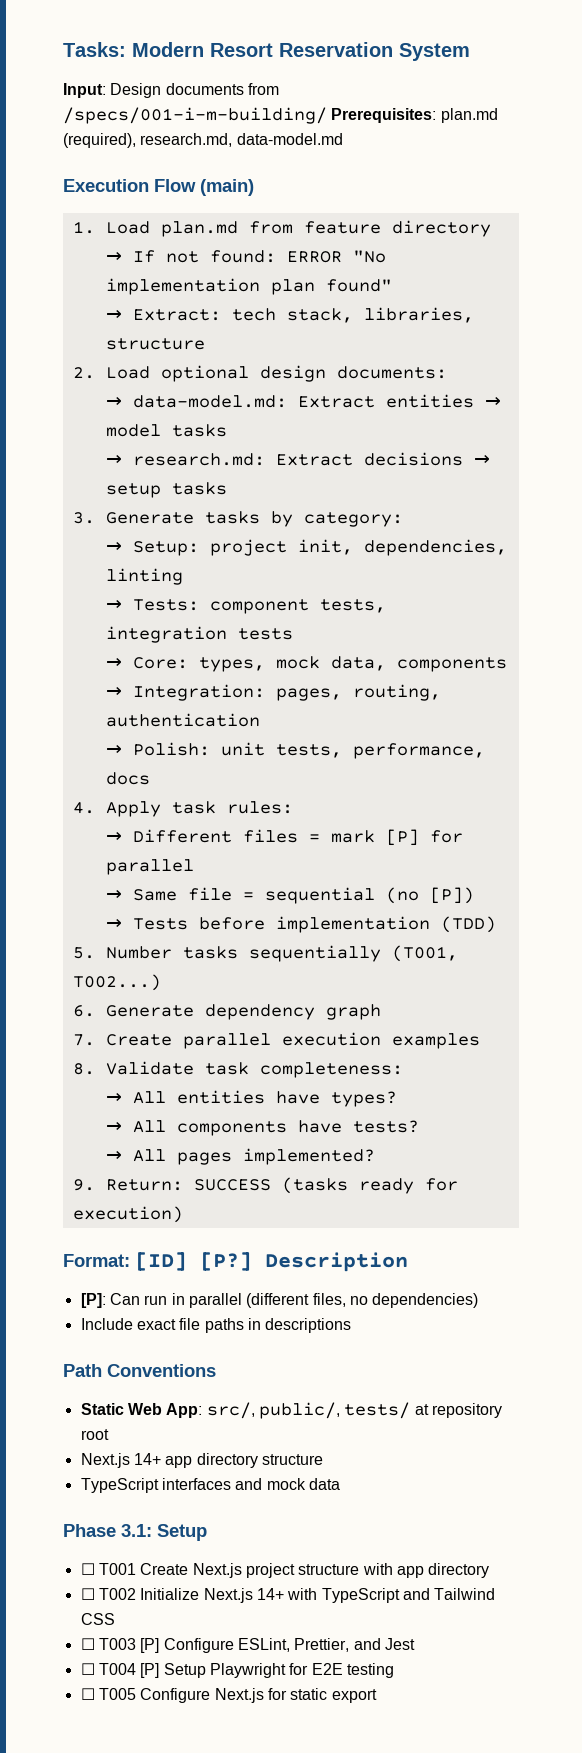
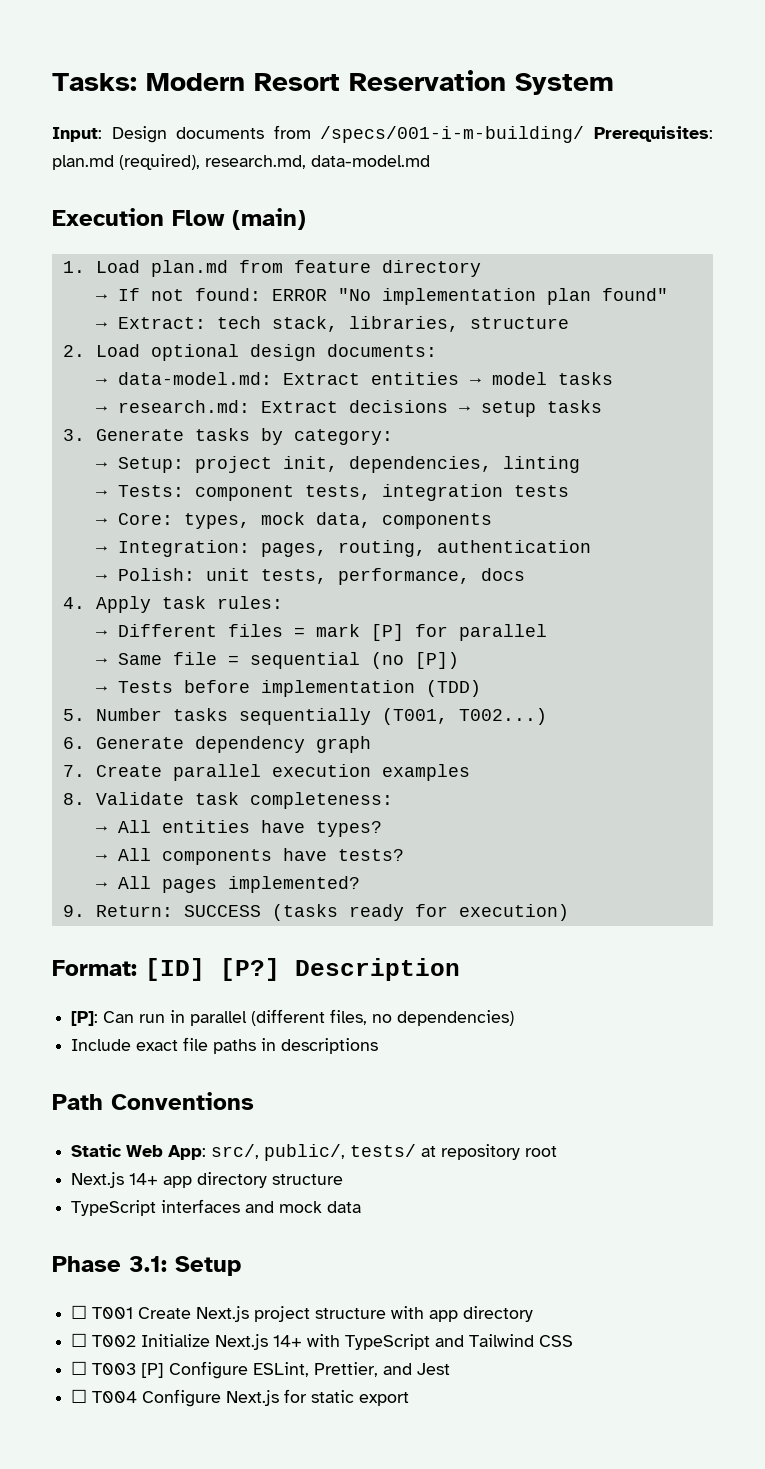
[140,1663,394,1678] [80,1688,136,1700] [P] Setup Playwright for E2E testing // ☐ T005 -> (138, 1397) none

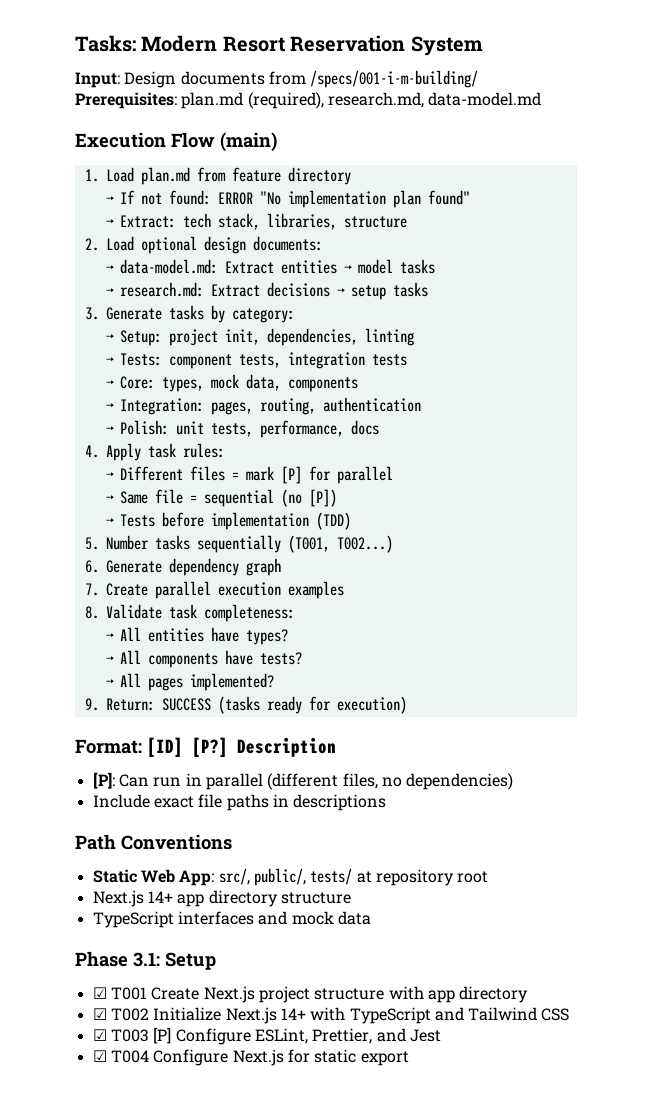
[71,1305,88,1319] ☐ -> [92,987,107,999] ☑
[71,1333,88,1347] ☐ -> [92,1008,107,1020] ☑
[71,1361,88,1375] ☐ -> [92,1029,107,1041] ☑
[71,1389,88,1403] ☐ -> [92,1050,107,1062] ☑

